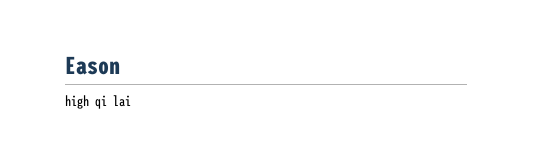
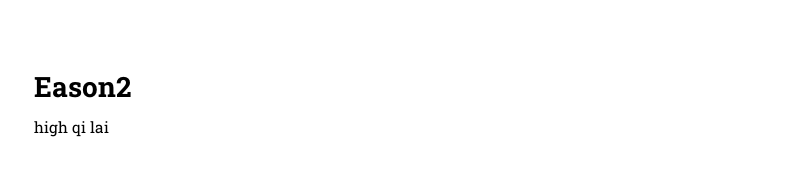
[65,56,120,75] Eason -> [34,76,131,98] Eason2

